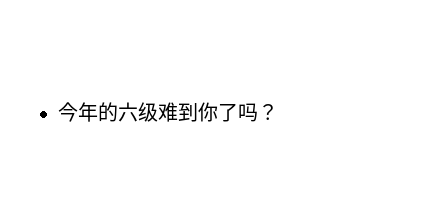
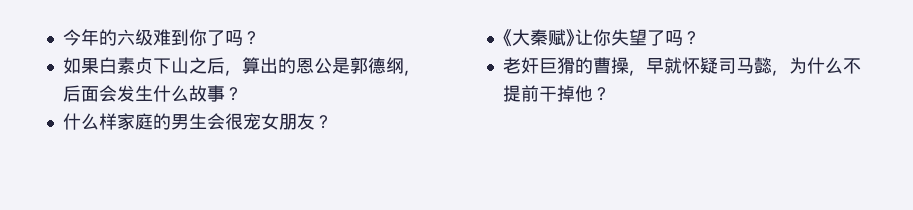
(278, 112) none -> [62,57,421,76] [62,85,242,102] [62,113,332,130] [502,29,700,47] [502,57,861,76] [502,85,610,102] // 如果白素贞下山之后，算出的恩公是郭德纲，后面会发生什么故事？ // 什么样家庭的男生会很宠女朋友？ // 《大秦赋》让你失望了吗？ // 老奸巨猾的曹操，早就怀疑司马懿，为什么不提前干掉他？

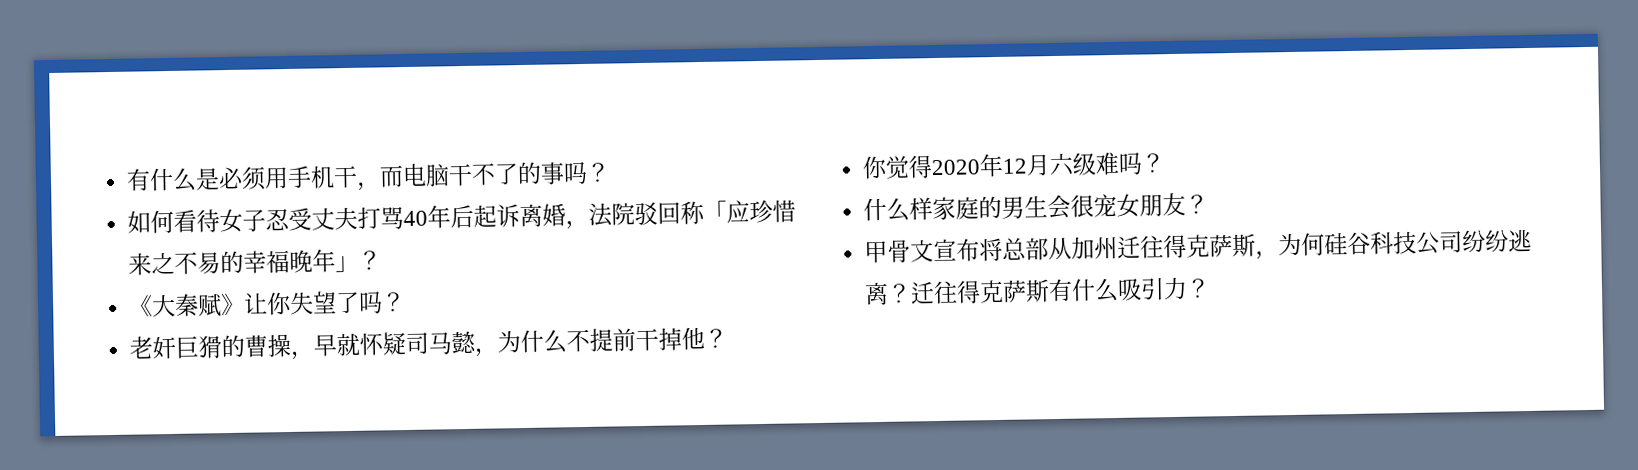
[62,29,260,46] [62,57,421,76] [62,85,242,102] [62,113,315,130] 今年的六级难到你了吗？ // 如果白素贞下山之后，算出的恩公是郭德纲，后面会发生什么故事？ // 什么样家庭的男生会很宠女朋友 -> [126,161,612,192] [127,199,797,234] [128,249,360,276] 有什么是必须用手机干，而电脑干不了的事吗？ // 如何看待女子忍受丈夫打骂40年后起诉离婚，法院驳回称「应珍惜来之不易的幸福晚年」
(610, 94) none -> [862,151,1166,180] [863,192,1210,222] [864,228,1533,264] [864,276,1212,306] // 你觉得2020年12月六级难吗？ // 什么样家庭的男生会很宠女朋友？ // 甲骨文宣布将总部从加州迁往得克萨斯，为何硅谷科技公司纷纷逃离？迁往得克萨斯有什么吸引力？

